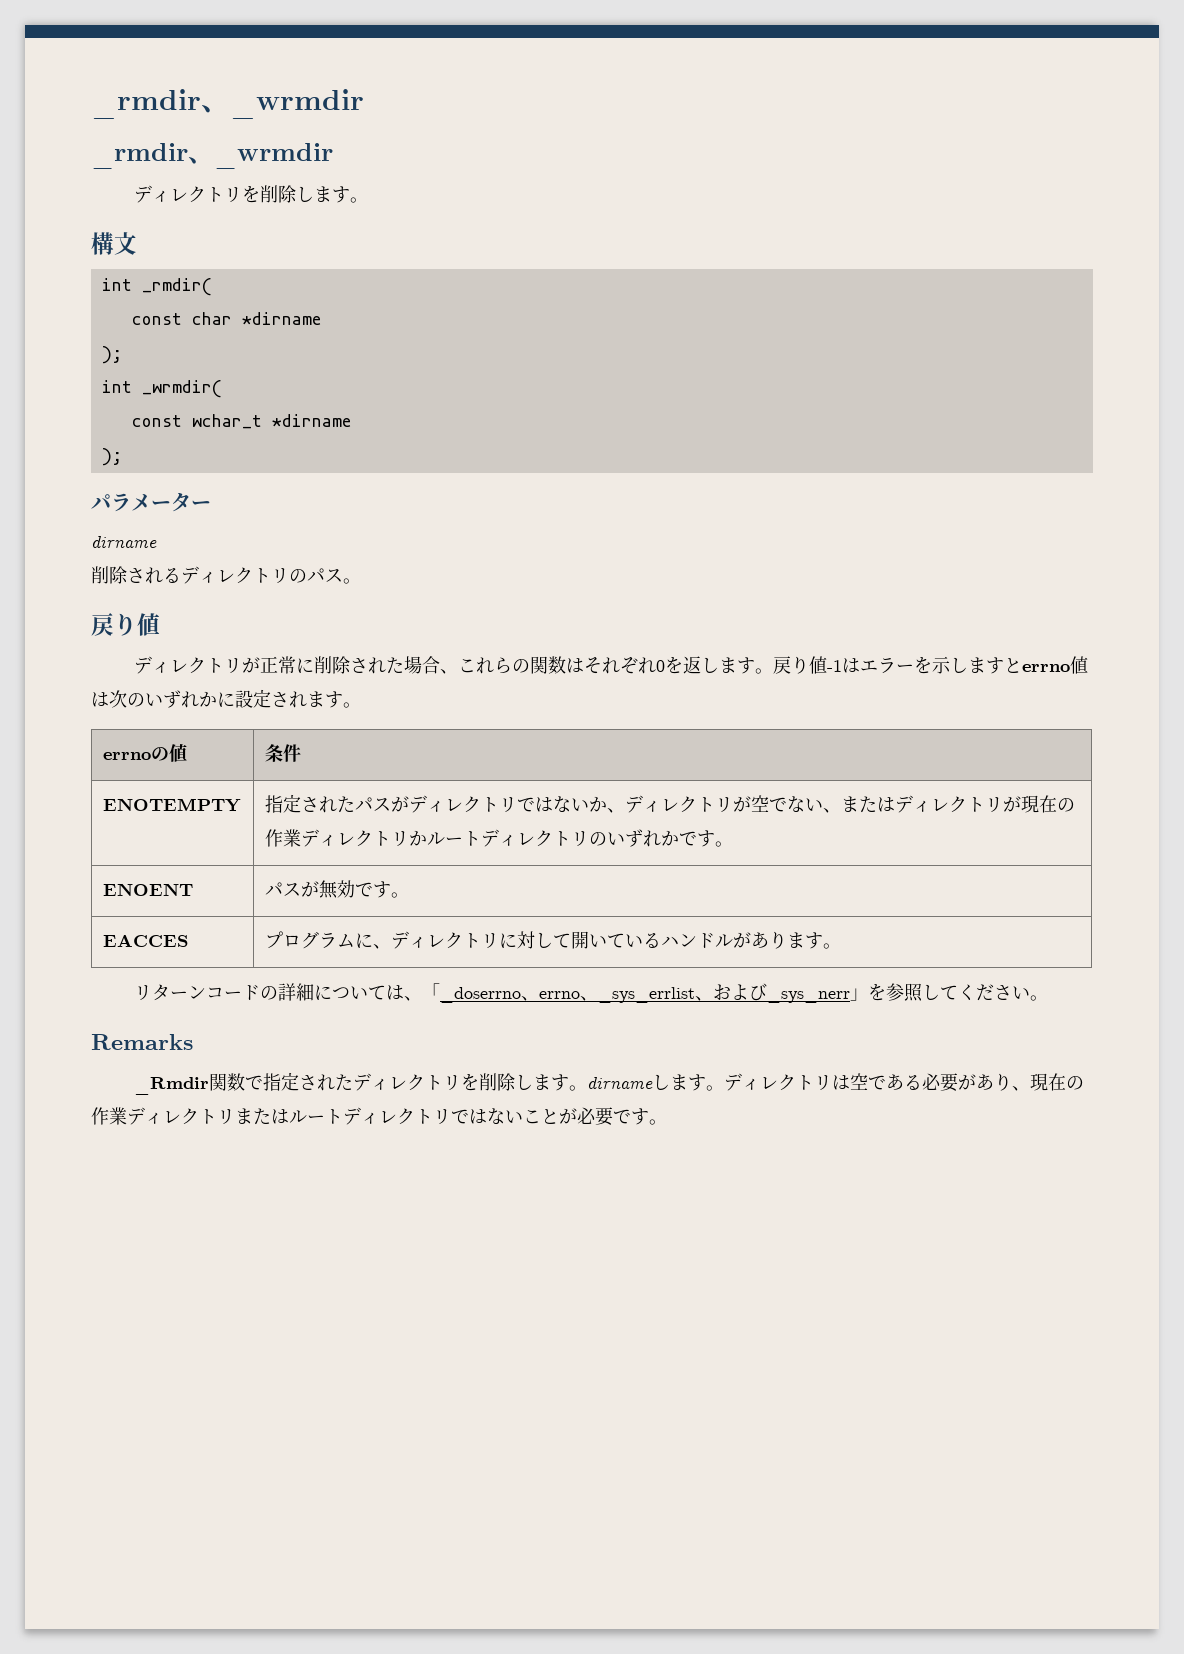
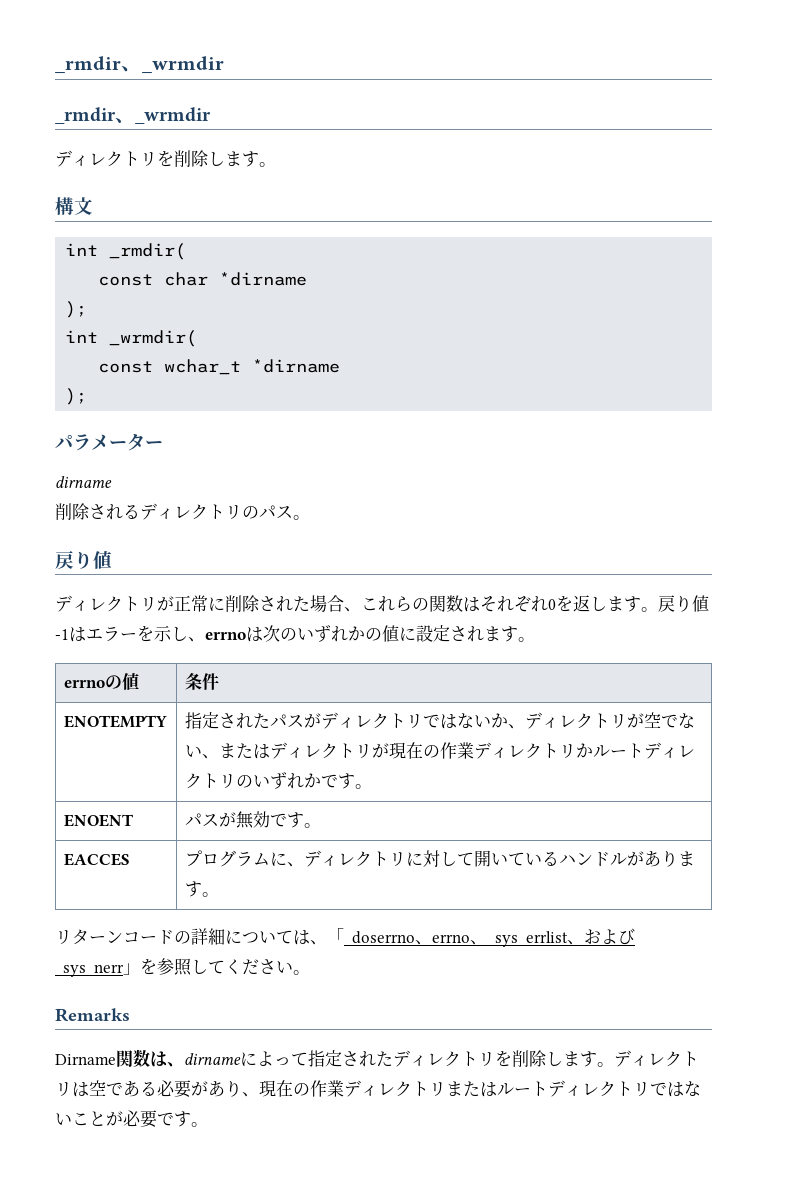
[967,656,1088,674] ますとerrno値 -> [188,632,246,642] 、errno
(217, 699) none -> [365,625,399,642] の値
[133,1073,263,1095] _Rmdir関数で -> [55,1049,308,1068] Dirname関数は、dirnameによって
[586,1074,724,1091] dirnameします。 -> (614, 1064) none

